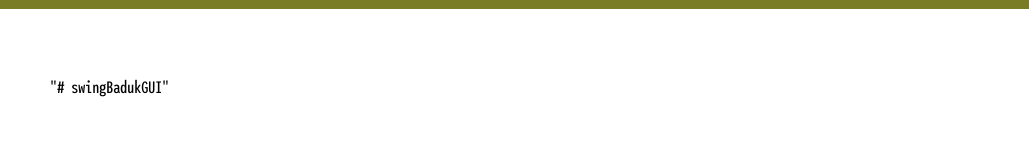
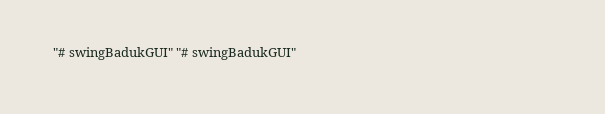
[50,79,169,97] "# swingBadukGUI" -> [53,47,296,60] "# swingBadukGUI" "# swingBadukGUI"

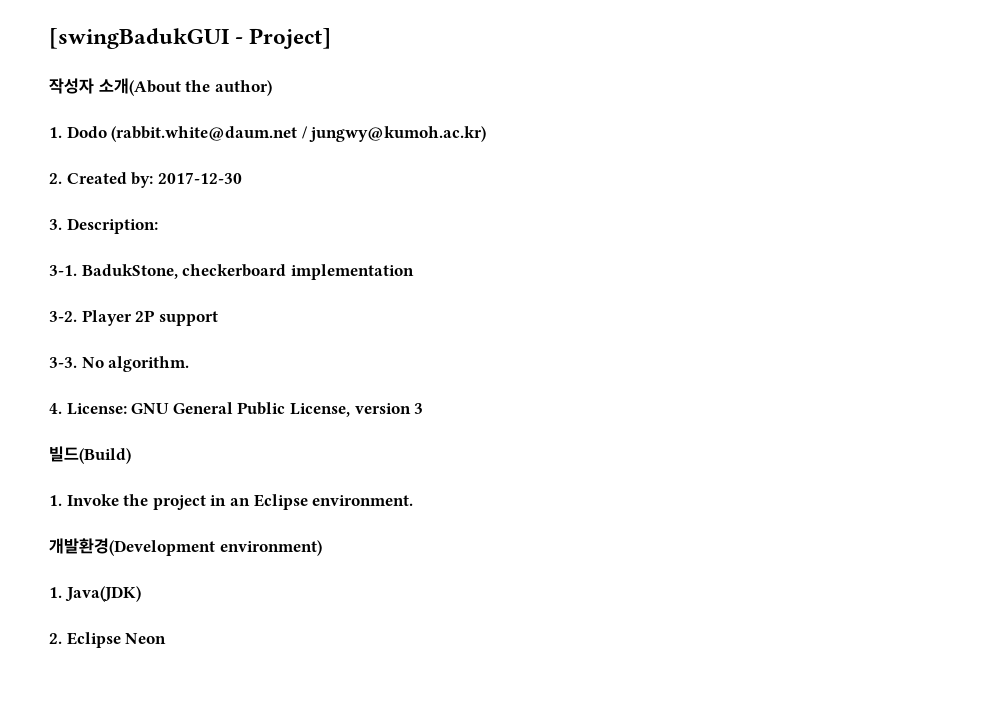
[53,47,296,60] "# swingBadukGUI" "# swingBadukGUI" -> [49,28,332,49] [49,78,272,96] [49,126,487,142] [49,172,242,188] [49,218,158,234] [49,264,414,280] [49,310,218,326] [49,356,190,372] [49,402,424,417] [49,446,131,464] [49,494,414,510] [49,538,322,556] [49,586,141,602] [49,632,167,648] [swingBadukGUI - Project] // 작성자 소개(About the author) // 1. Dodo (rabbit.white@daum.net / jungwy@kumoh.ac.kr) // 2. Created by: 2017-12-30 // 3. Description: // 3-1. BadukStone, checkerboard implementation // 3-2. Player 2P support // 3-3. No algorithm. // 4. License: GNU General Public License, version 3 // 빌드(Build) // 1. Invoke the project in an Eclipse environment. // 개발환경(Development environment) // 1. Java(JDK) // 2. Eclipse Neon

